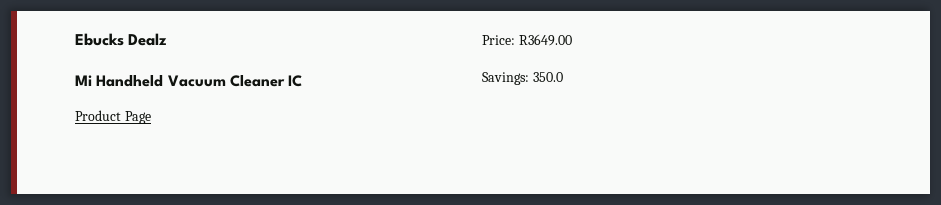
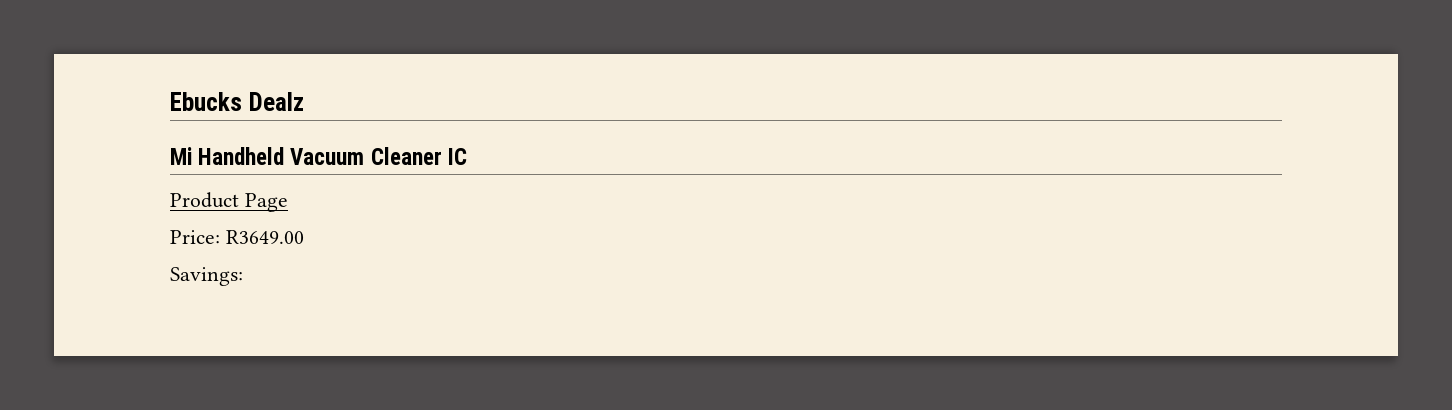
[532,72,563,82] 350.0 -> (243, 276) none

